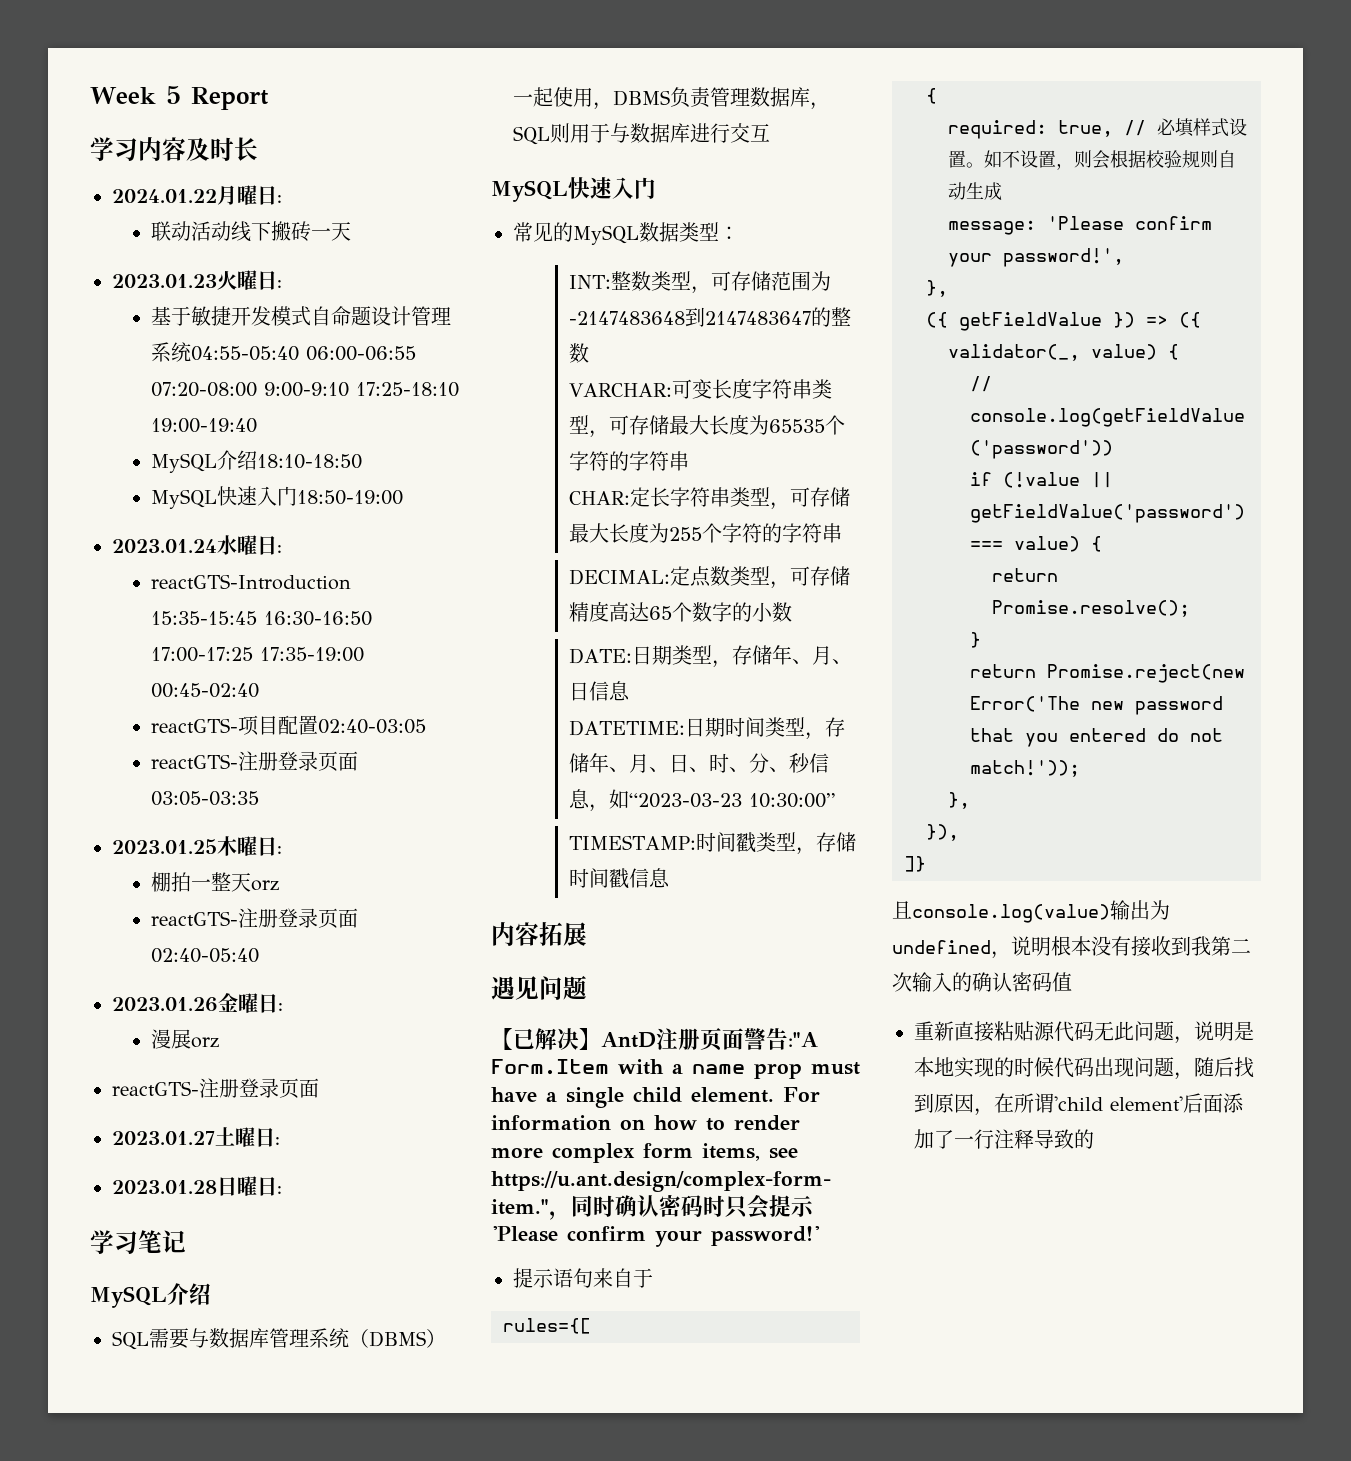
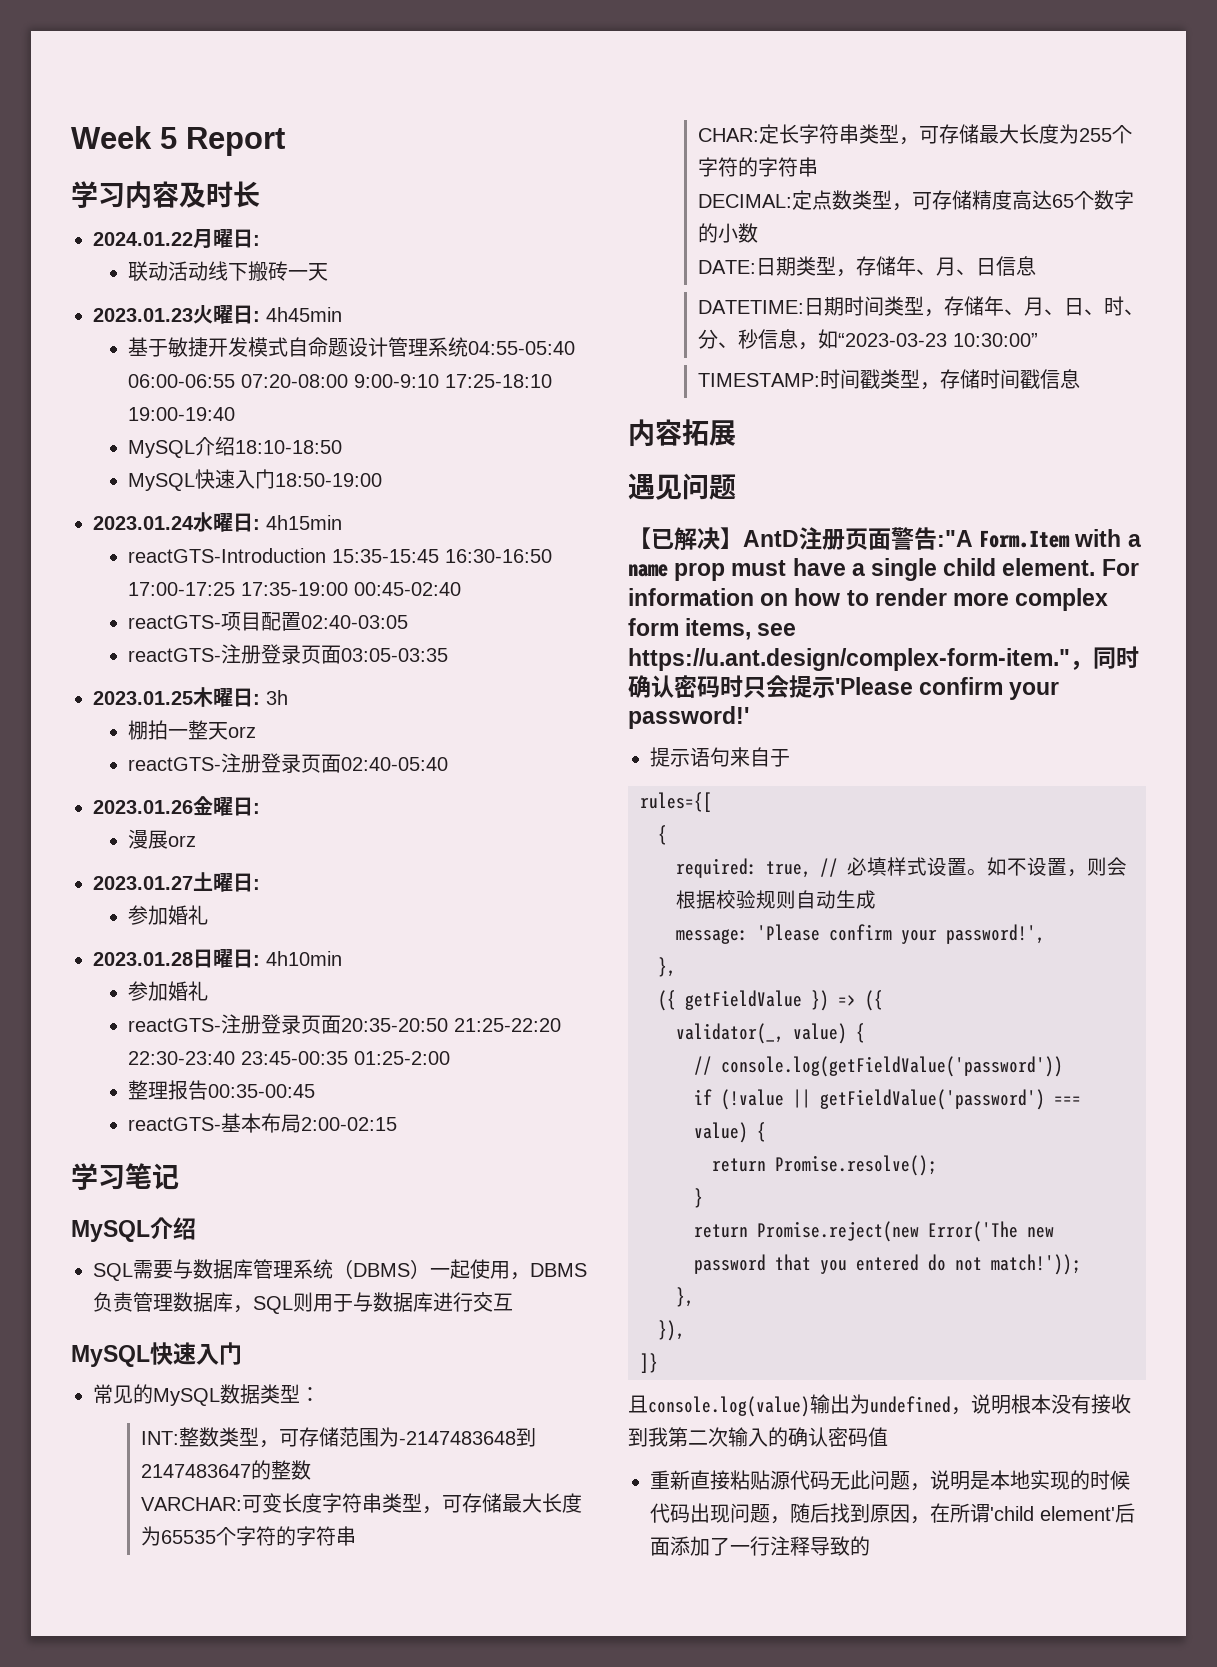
(282, 284) none -> [266,307,342,322] 4h45min
(282, 549) none -> [266,515,342,530] 4h15min
(282, 850) none -> [266,690,288,705] 3h
[112,1078,319,1098] [112,1127,280,1147] [112,1176,282,1196] reactGTS-注册登录页面 // 2023.01.27土曜日: // 2023.01.28日曜日: -> [93,872,260,892] [128,905,209,925] [93,949,342,968] [128,981,209,1001] [128,1014,562,1034] [128,1051,451,1065] [128,1080,316,1100] [128,1113,398,1133] 2023.01.27土曜日: // 参加婚礼 // 2023.01.28日曜日: 4h10min // 参加婚礼 // reactGTS-注册登录页面20:35-20:50 21:25-22:20 22:30-23:40 23:45-00:35 01:25-2:00 // 整理报告00:35-00:45 // reactGTS-基本布局2:00-02:15

